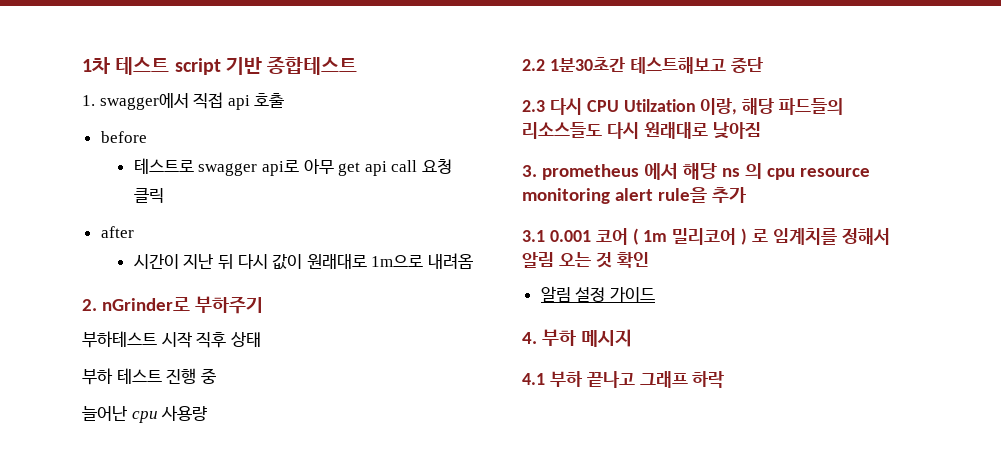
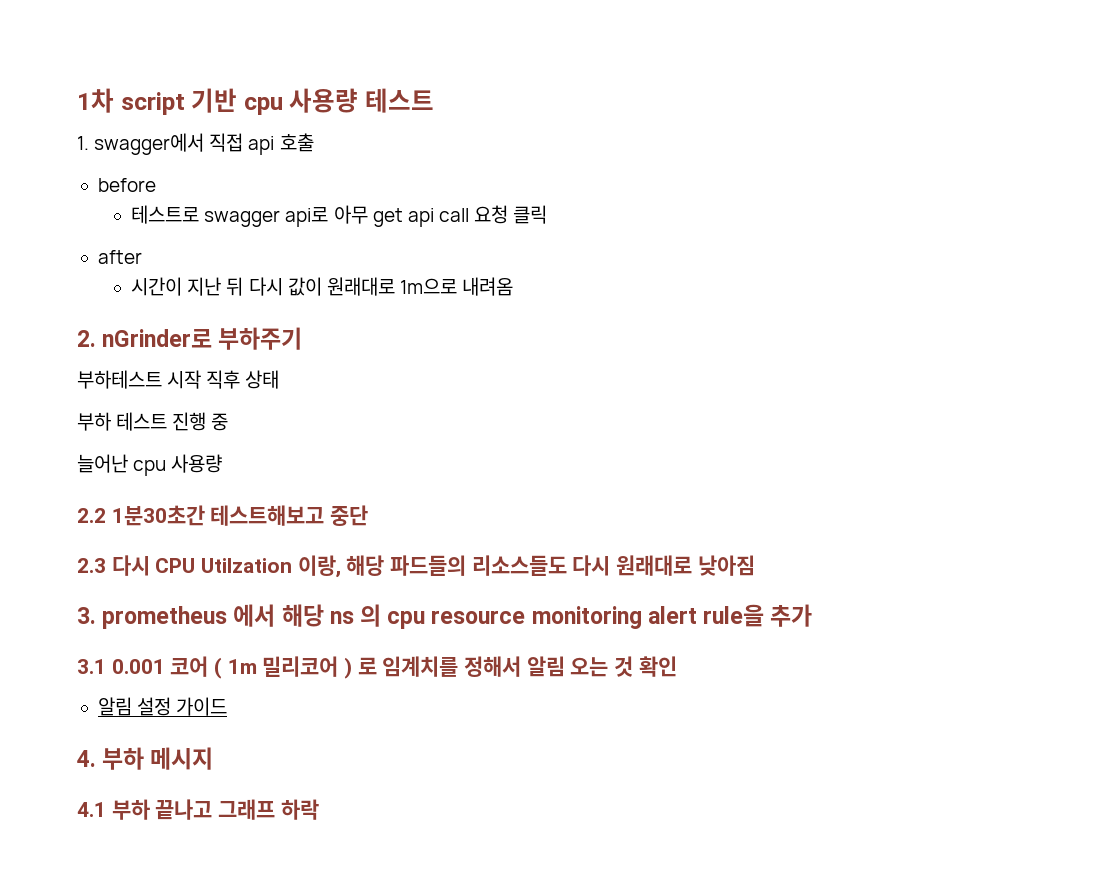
[115,57,170,75] 테스트 -> (114, 100) none
[267,56,358,75] 종합테스트 -> [243,88,435,115] cpu 사용량 테스트

